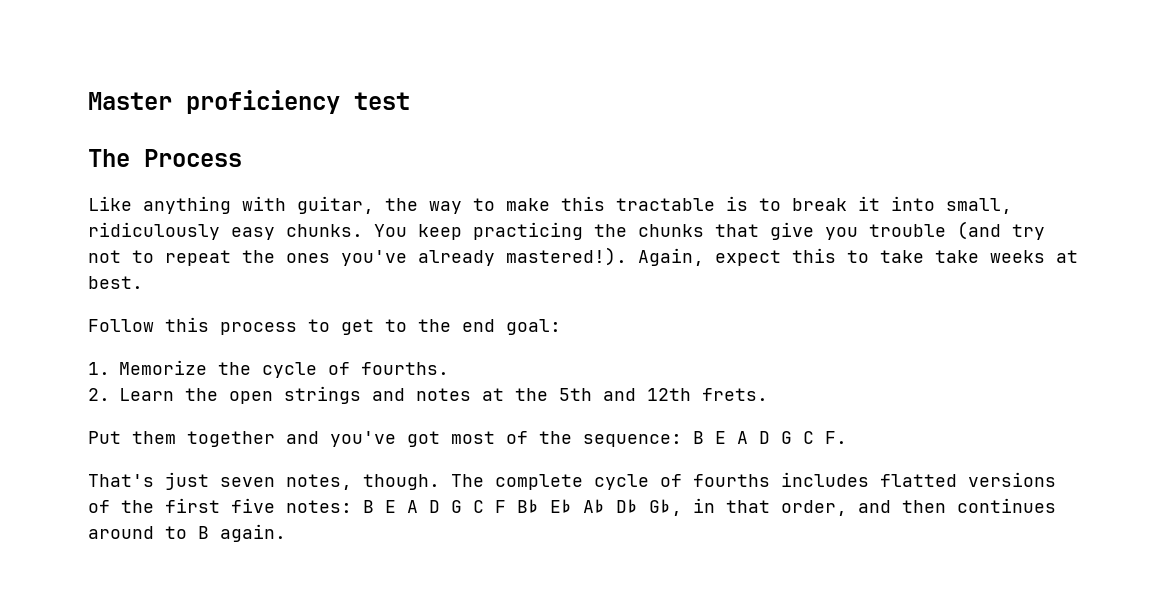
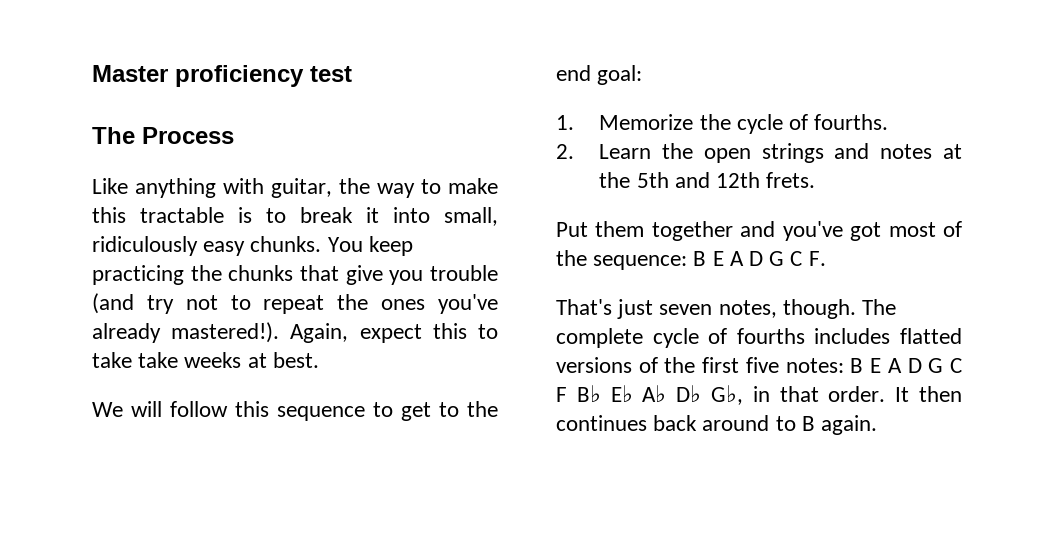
[88,317,297,335] Follow this process -> [92,401,365,421] We will follow this sequence
[781,500,891,516] order, and -> [828,386,910,402] order. It
(1056, 505) none -> [653,415,698,431] back

